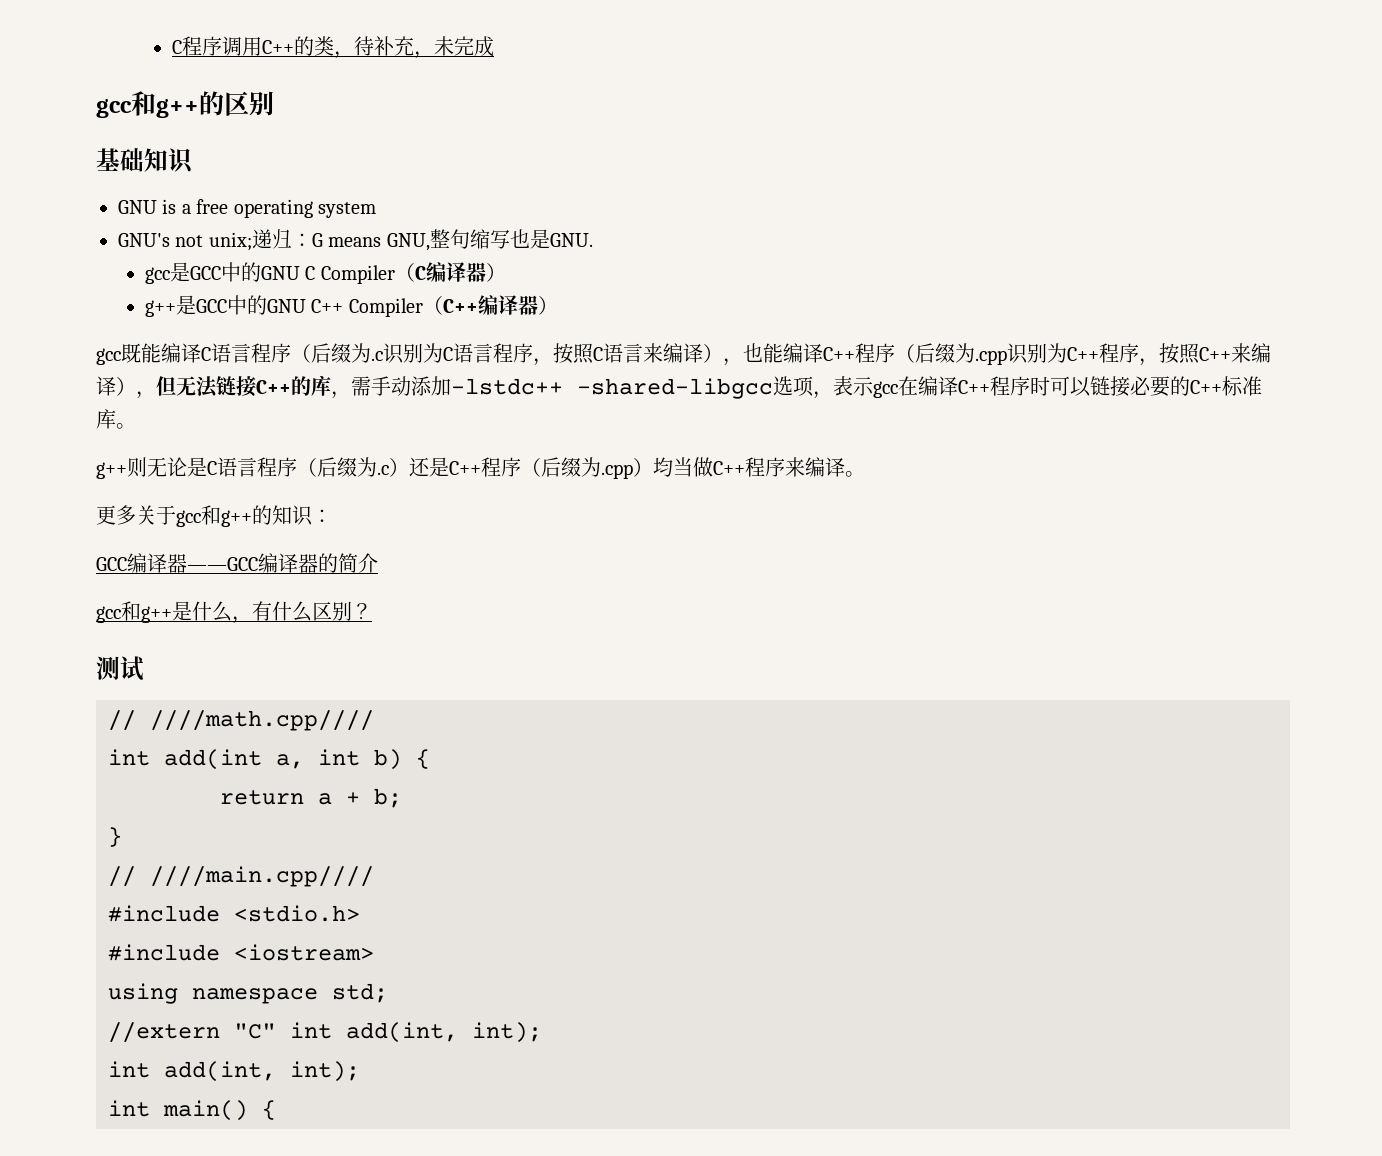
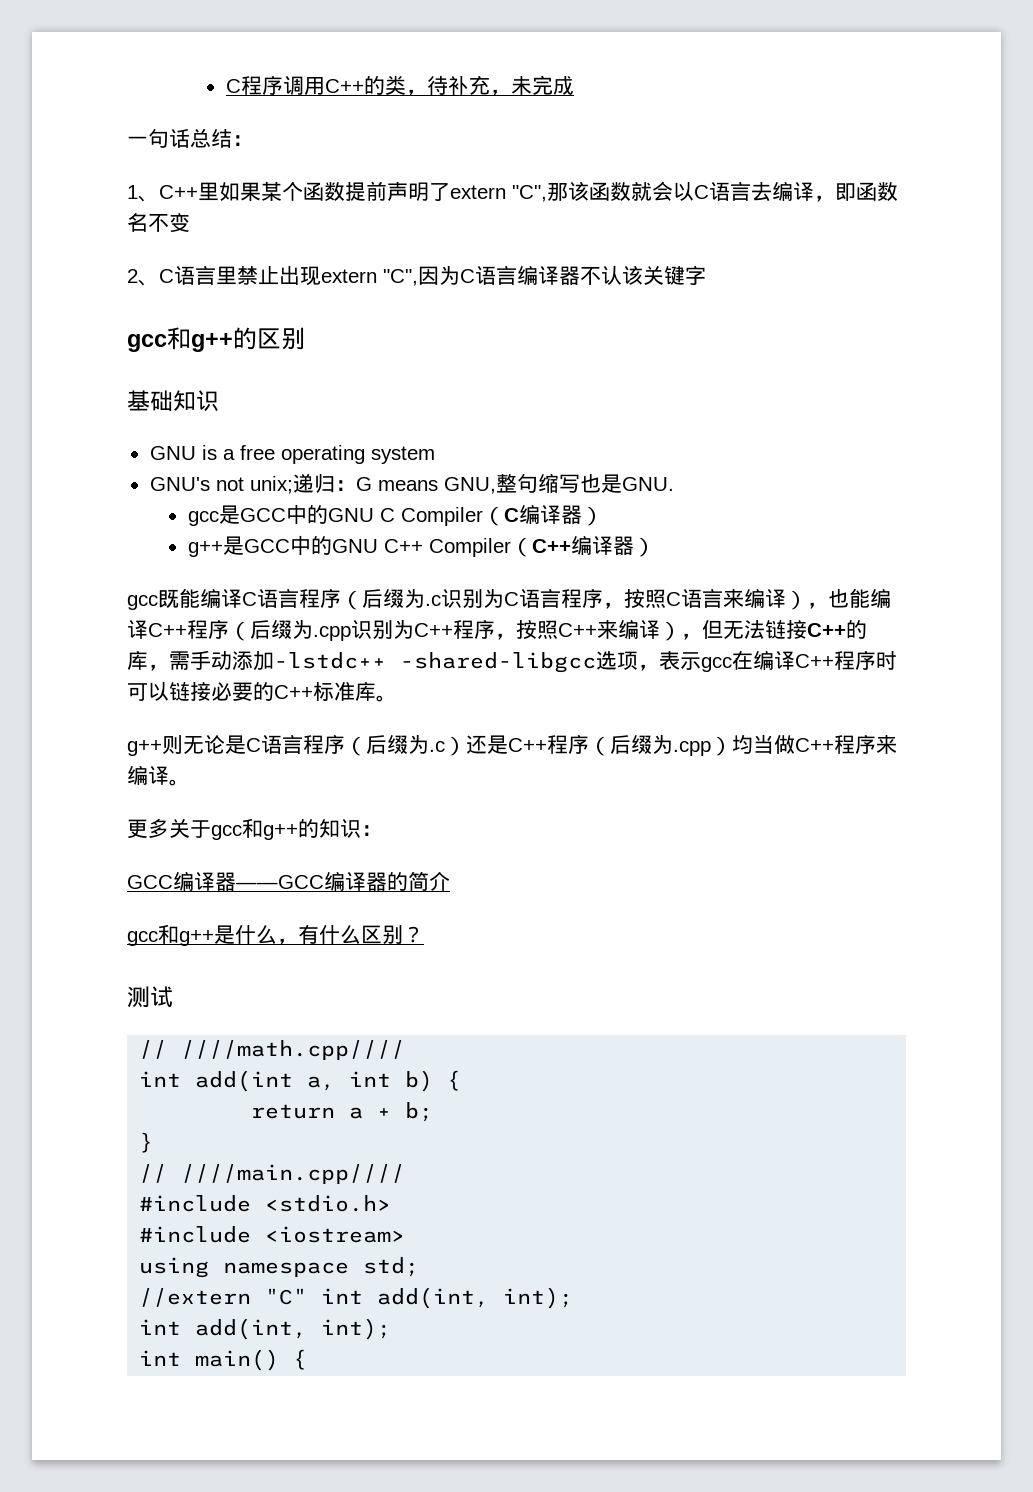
(495, 46) none -> [127,128,253,148] [127,181,898,202] [127,213,190,232] [127,265,706,286] // 一句话总结： // 1、C++里如果某个函数提前声明了extern "C",那该函数就会以C语言去编译，即函数名不变 // 2、C语言里禁止出现extern "C",因为C语言编译器不认该关键字

